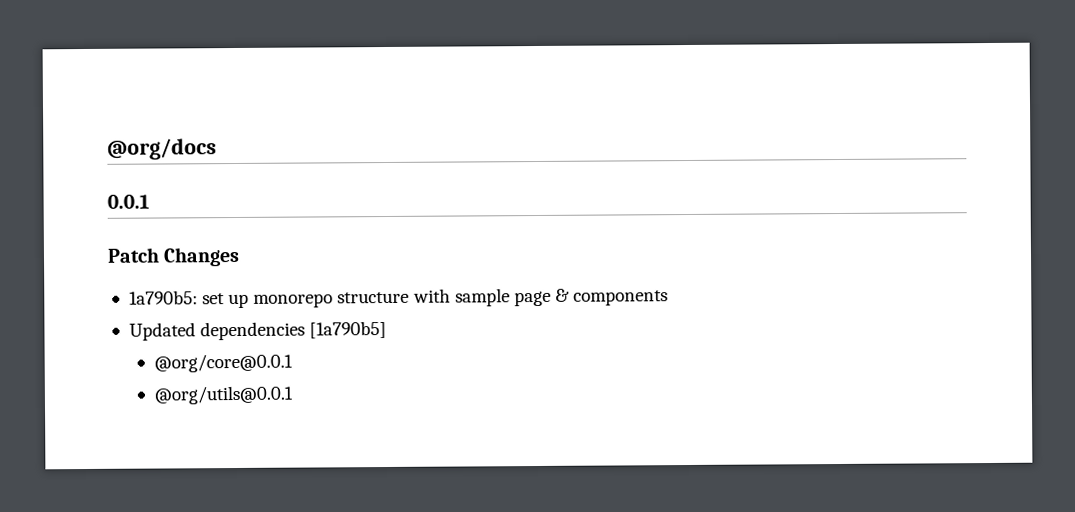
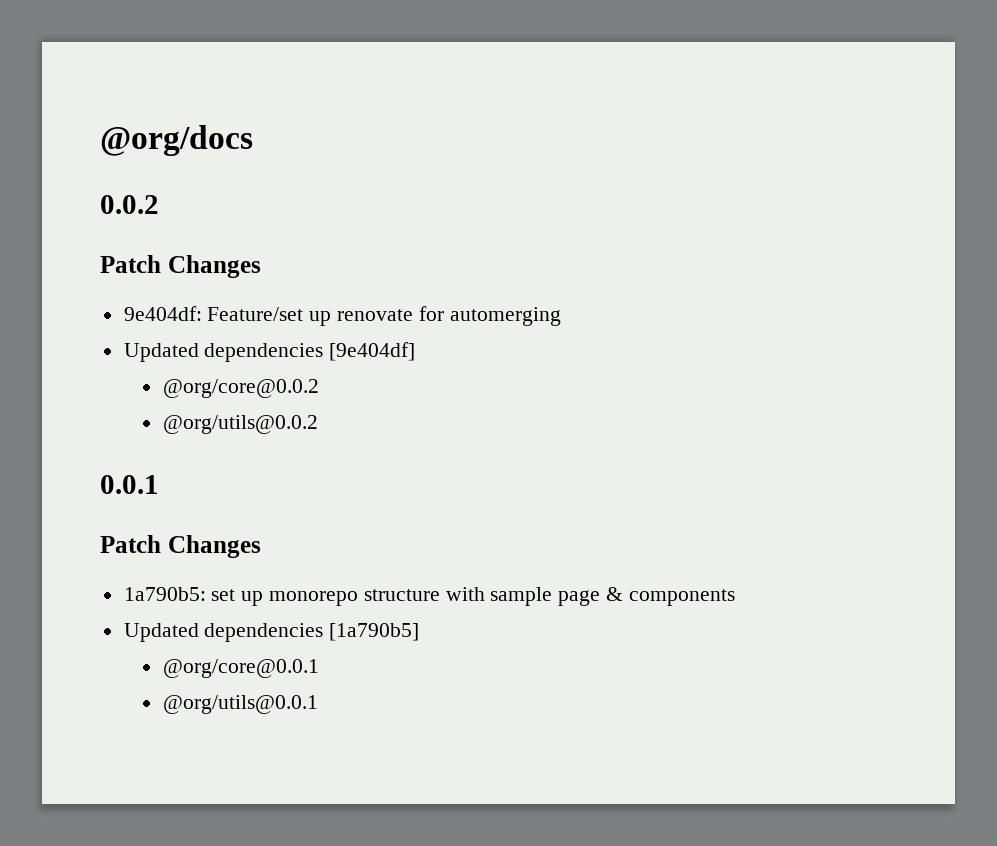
(217, 149) none -> [100,195,159,214] [100,255,261,278] [123,306,561,326] [123,342,416,362] [162,379,319,398] [162,415,318,434] // 0.0.2 // Patch Changes // 9e404df: Feature/set up renovate for automerging // Updated dependencies [9e404df] // @org/core@0.0.2 // @org/utils@0.0.2

